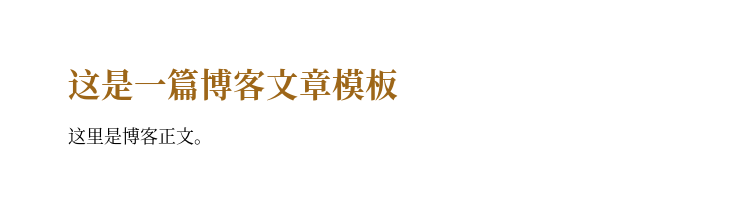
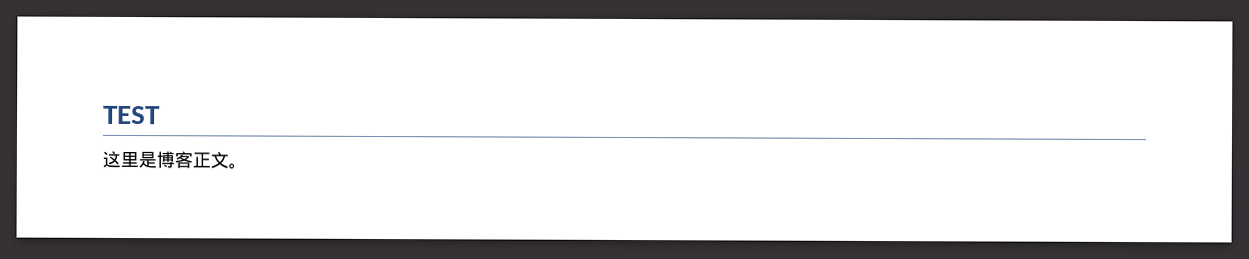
[68,68,398,101] 这是一篇博客文章模板 -> [103,105,161,125] TEST

